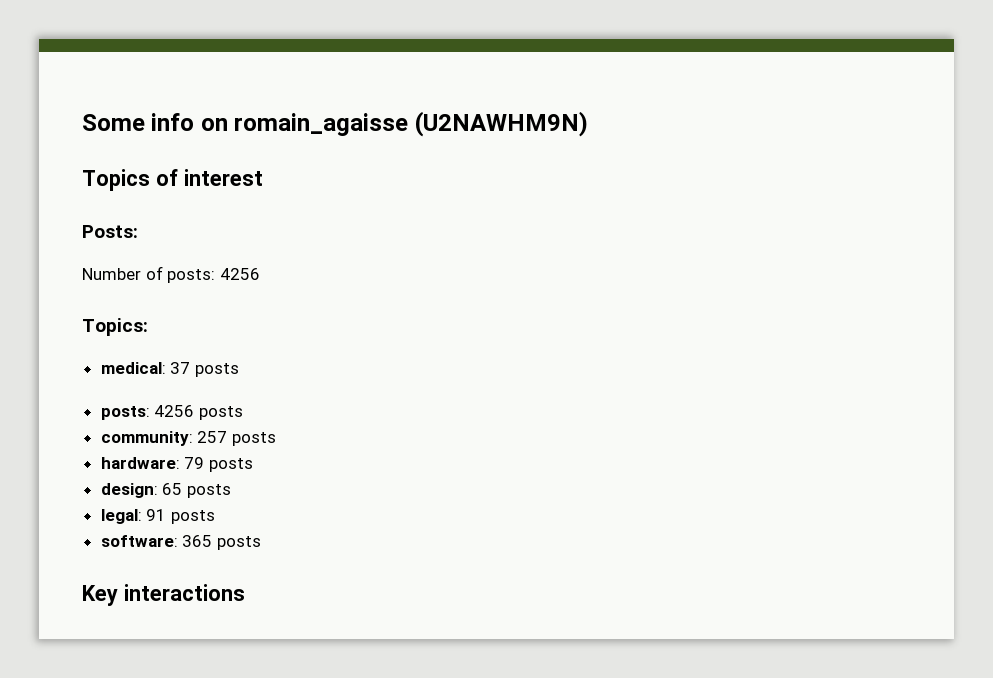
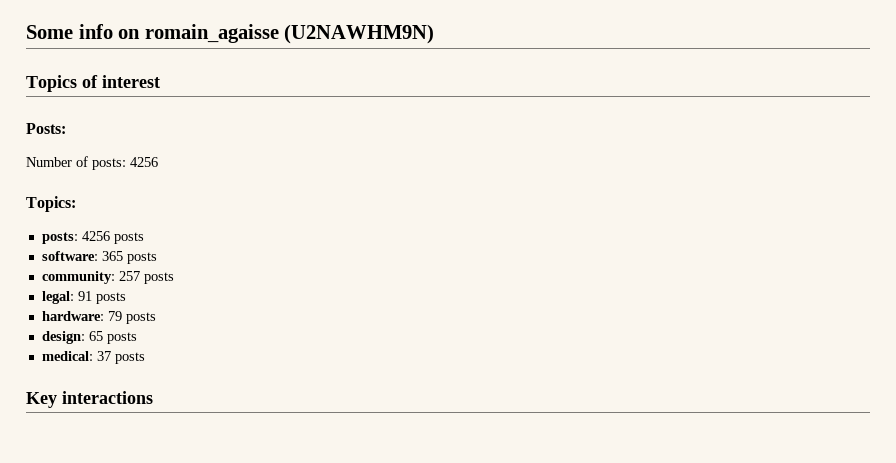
[100,362,239,377] // medical: 37 posts -> (76, 204) none
(243, 413) none -> [41,251,157,264] // software: 365 posts
(276, 439) none -> [41,291,126,304] // legal: 91 posts
[100,509,215,524] [100,535,213,547] legal: 91 posts // software: 365 -> [41,351,111,361] medical: 37

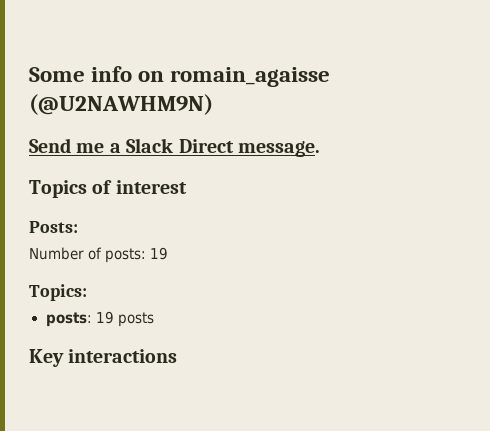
[284,24,435,44] (U2NAWHM9N) -> [29,94,213,115] [29,138,320,157] (@U2NAWHM9N) // Send me a Slack Direct message.
[130,157,158,167] 4256 -> [150,247,169,260] 19
[81,231,144,244] [41,251,157,264] [41,271,174,284] [41,291,126,304] [41,311,156,324] [41,331,137,344] [41,351,111,361] 4256 posts // software: 365 posts // community: 257 posts // legal: 91 posts // hardware: 79 posts // design: 65 posts // medical: 37 -> [95,311,114,324] 19

